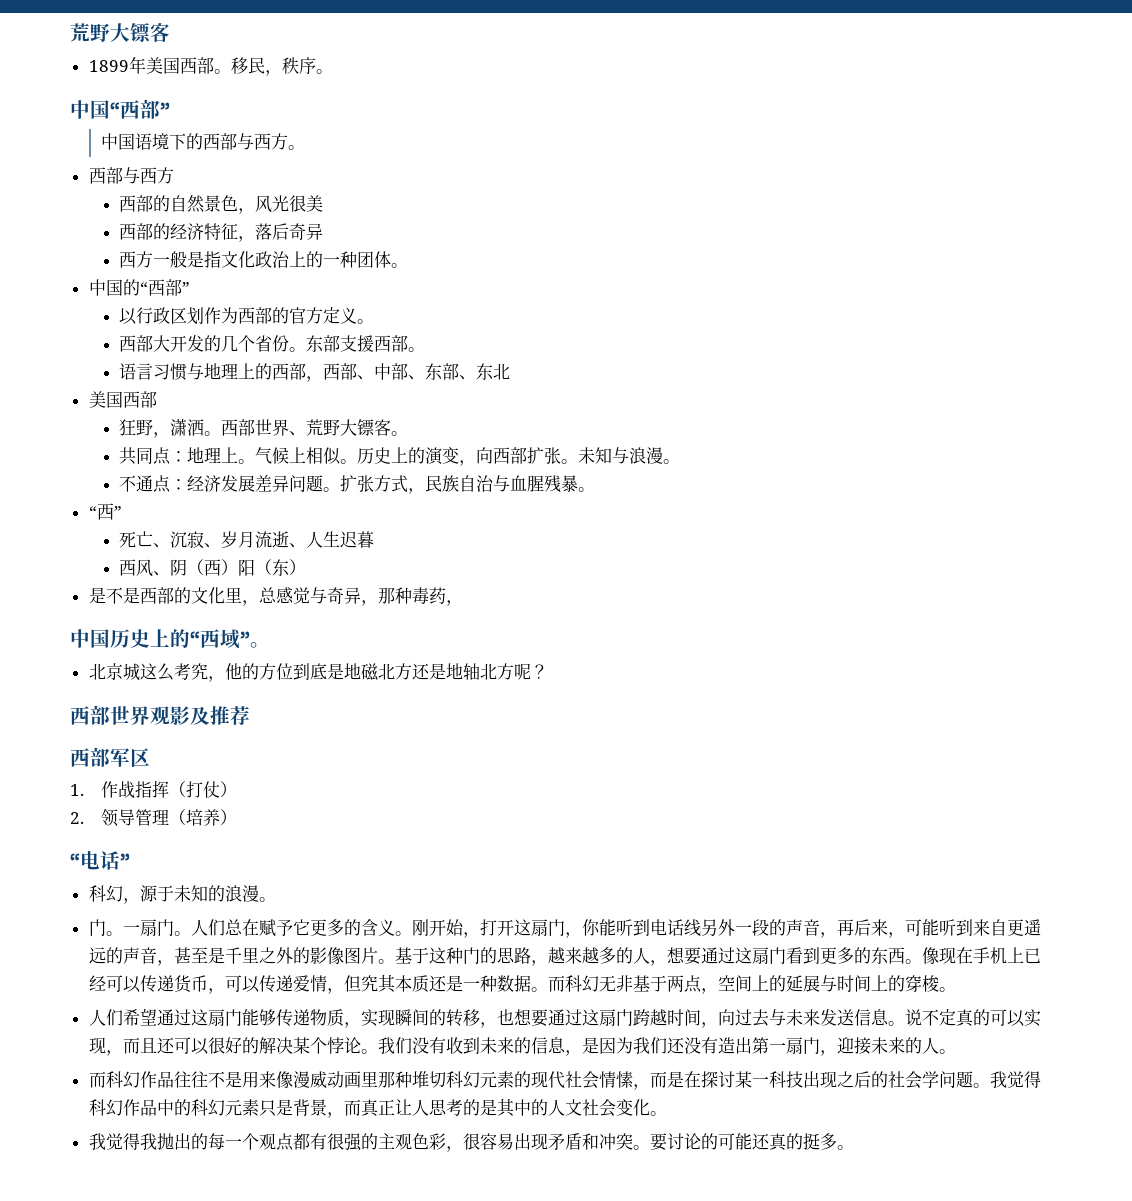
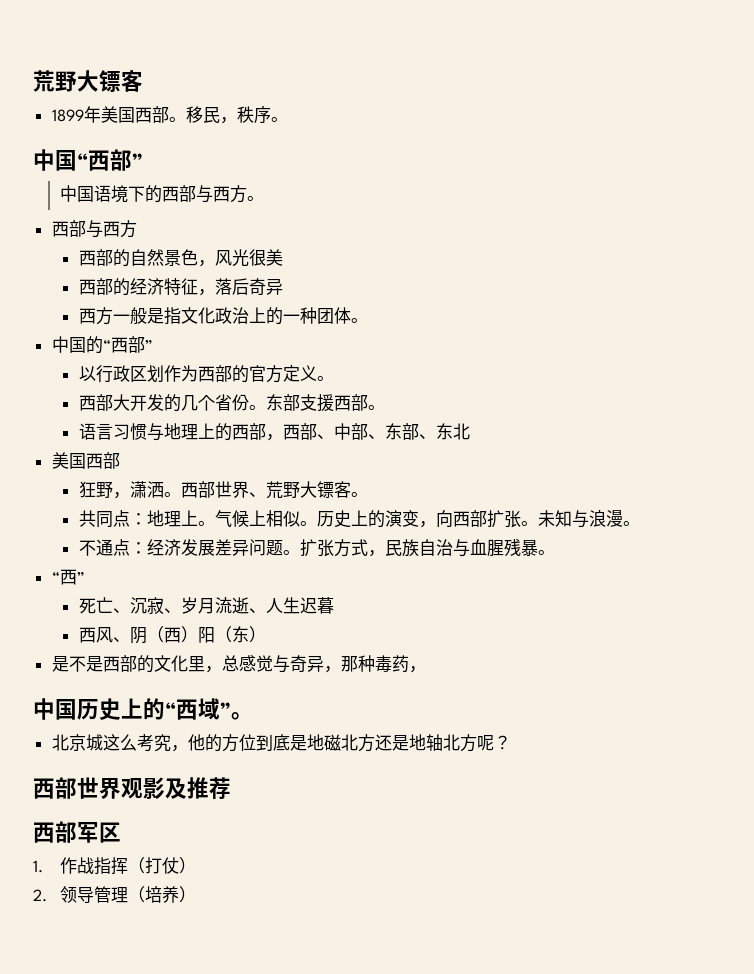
[70,851,130,870] [88,885,276,904] [88,919,1041,938] [88,947,1041,966] [88,974,956,994] [88,1008,1041,1028] [88,1037,956,1056] [88,1071,1041,1090] [88,1098,667,1118] [88,1133,854,1152] // “电话” // 科幻，源于未知的浪漫。 // 门。一扇门。人们总在赋予它更多的含义。刚开始，打开这扇门，你能听到电话线另外一段的声音，再后来，可能听到来自更遥远的声音，甚至是千里之外的影像图片。基于这种门的思路，越来越多的人，想要通过这扇门看到更多的东西。像现在手机上已经可以传递货币，可以传递爱情，但究其本质还是一种数据。而科幻无非基于两点，空间上的延展与时间上的穿梭。 // 人们希望通过这扇门能够传递物质，实现瞬间的转移，也想要通过这扇门跨越时间，向过去与未来发送信息。说不定真的可以实现，而且还可以很好的解决某个悖论。我们没有收到未来的信息，是因为我们还没有造出第一扇门，迎接未来的人。 // 而科幻作品往往不是用来像漫威动画里那种堆切科幻元素的现代社会情愫，而是在探讨某一科技出现之后的社会学问题。我觉得科幻作品中的科幻元素只是背景，而真正让人思考的是其中的人文社会变化。 // 我觉得我抛出的每一个观点都有很强的主观色彩，很容易出现矛盾和冲突。要讨论的可能还真的挺多。 -> (196, 894) none

